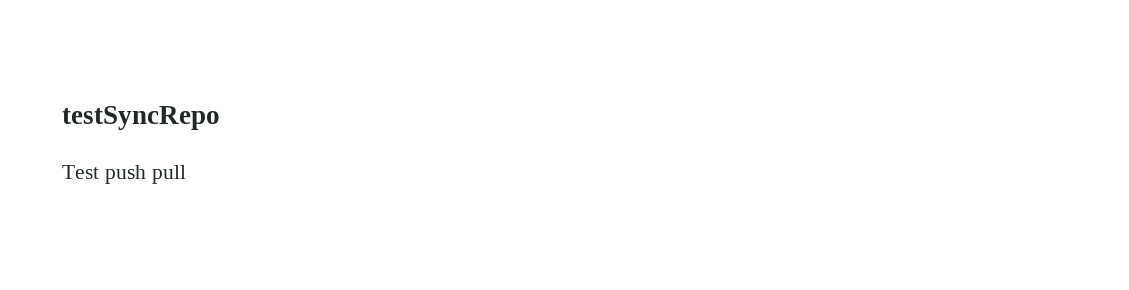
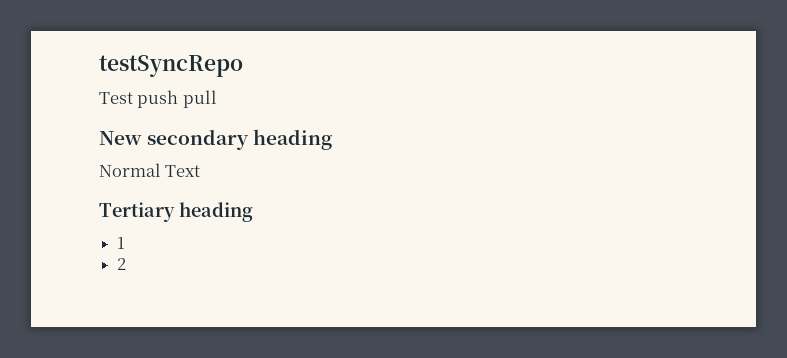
(186, 174) none -> [99,129,333,150] [99,163,201,177] [99,202,253,222] [117,237,126,249] [117,258,127,270] // New secondary heading // Normal Text // Tertiary heading // 1 // 2

